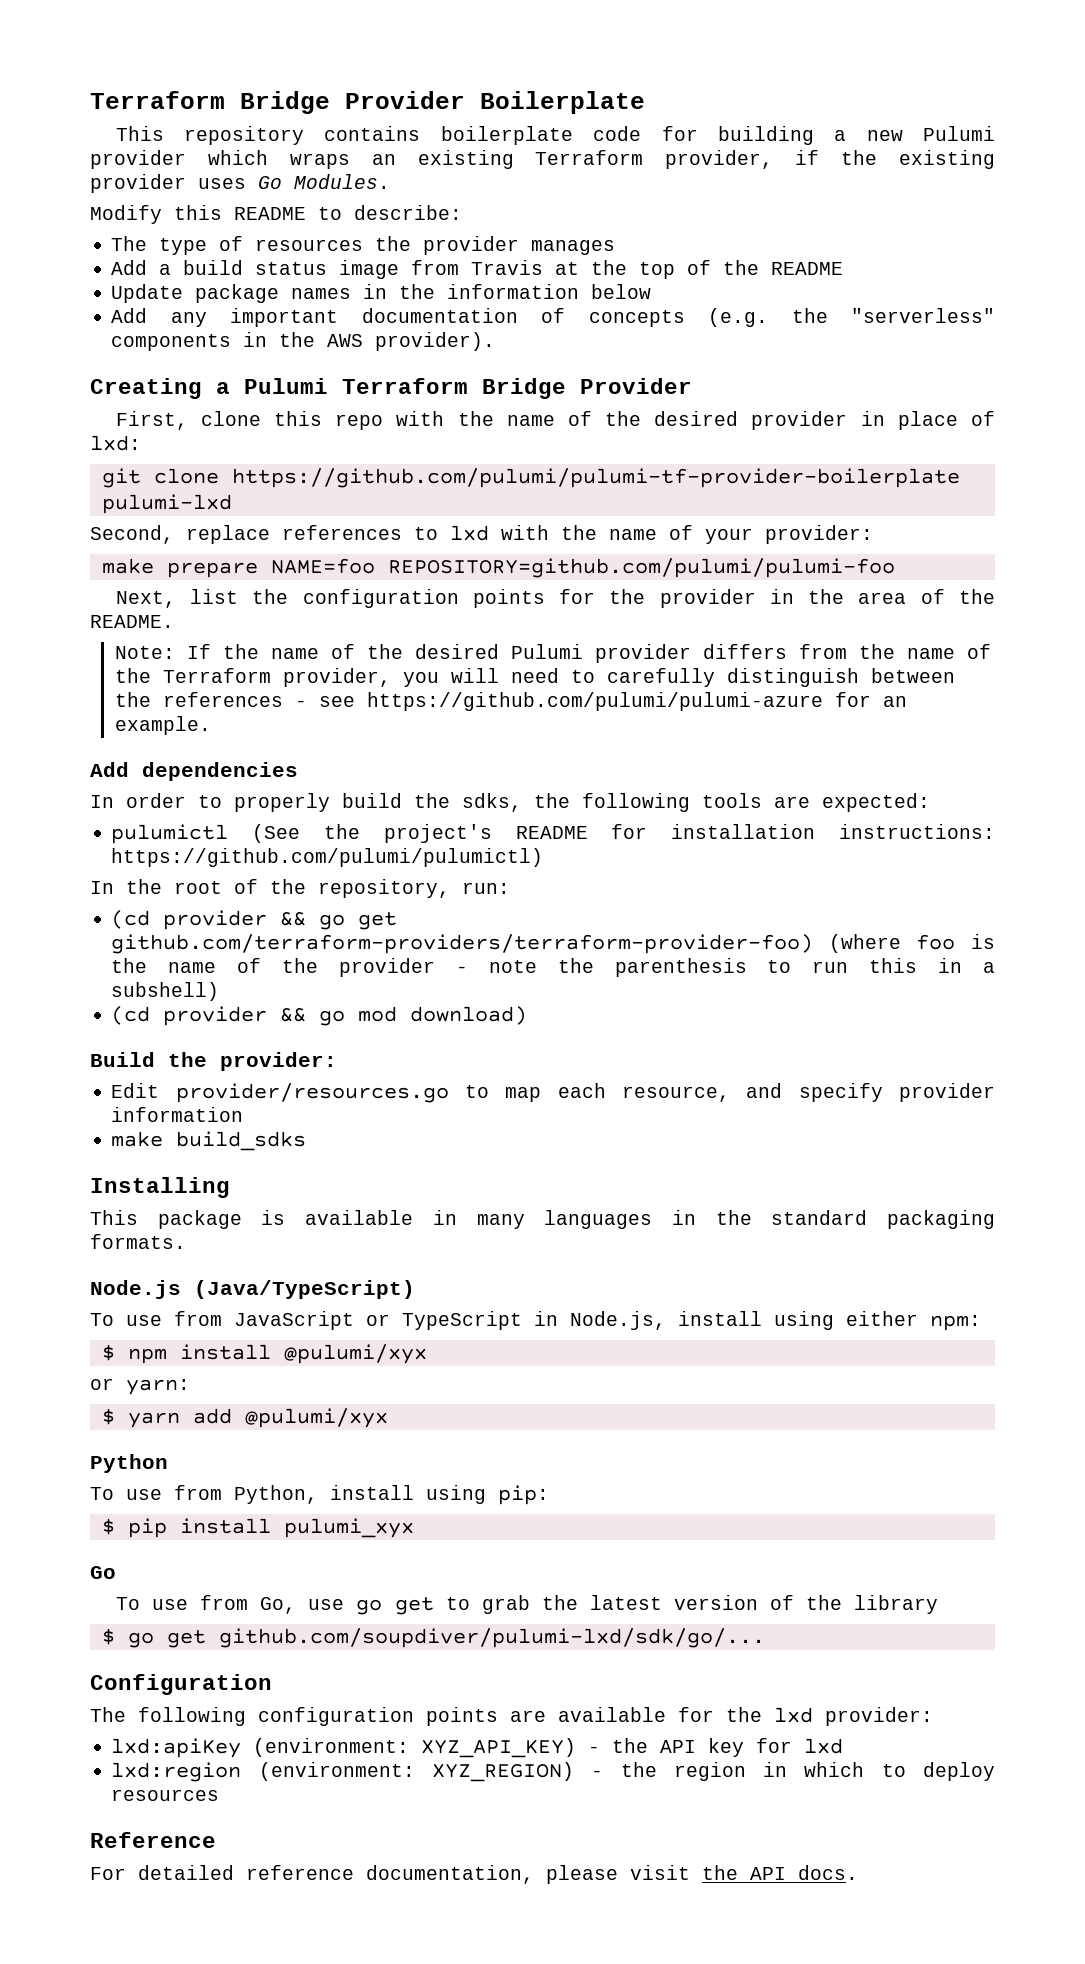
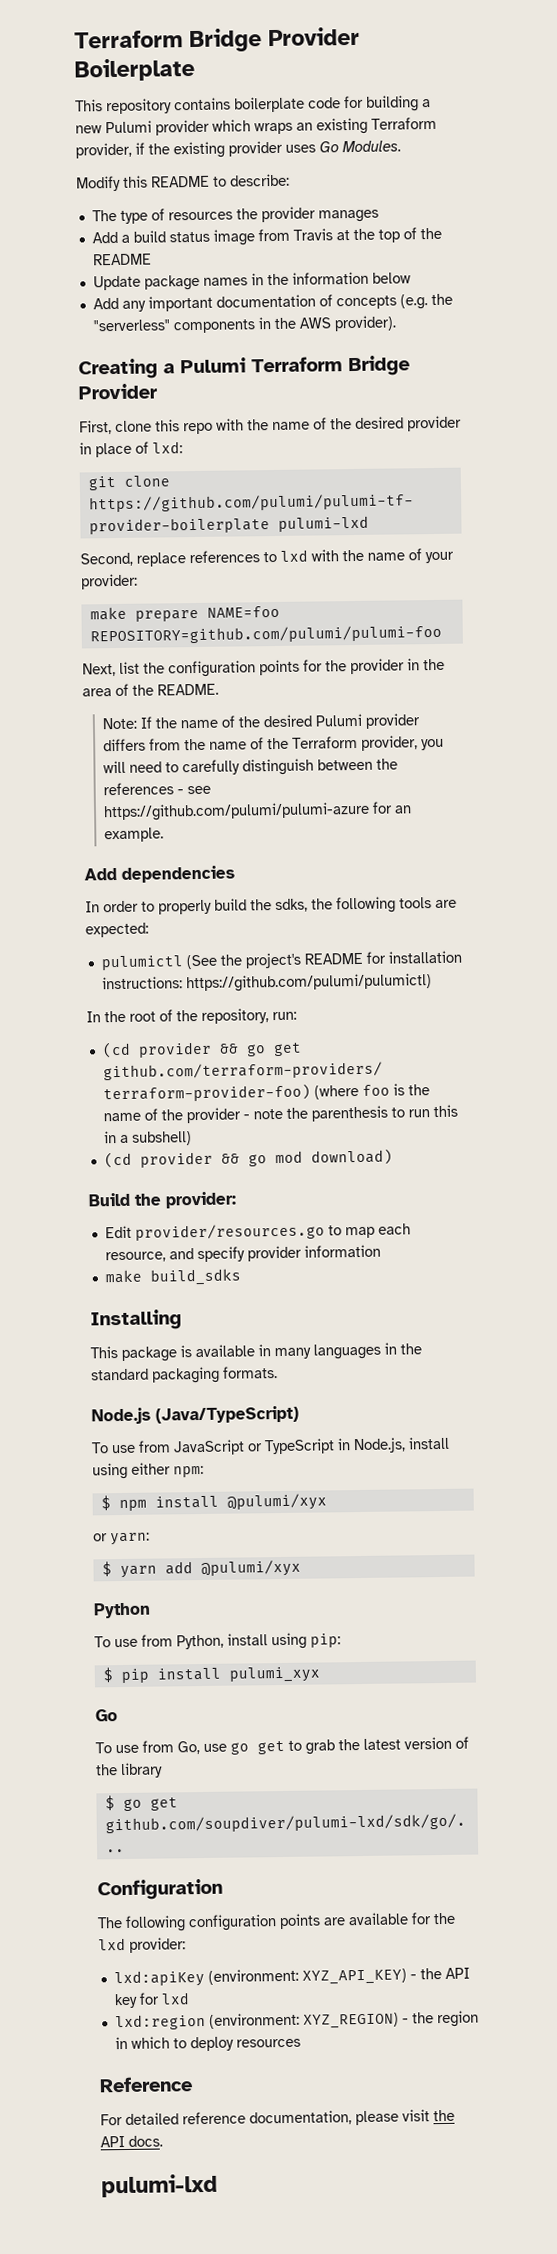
(858, 1872) none -> [101,2173,218,2198] // pulumi-lxd

